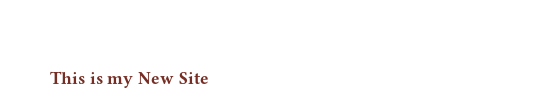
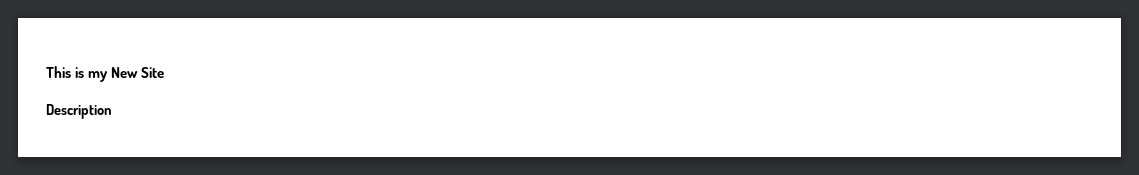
(209, 78) none -> [46,104,112,119] // Description

